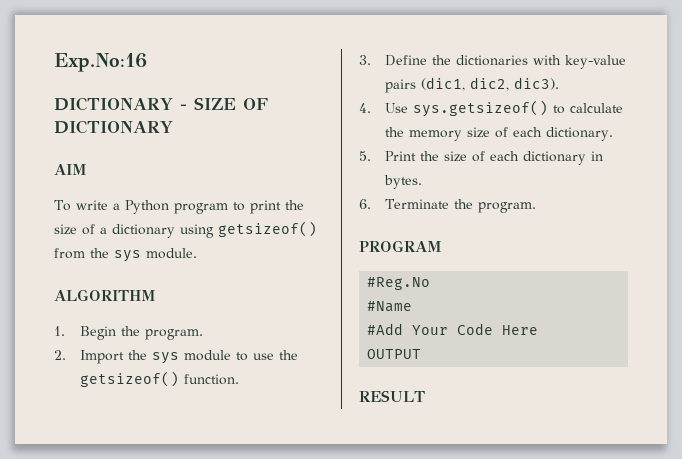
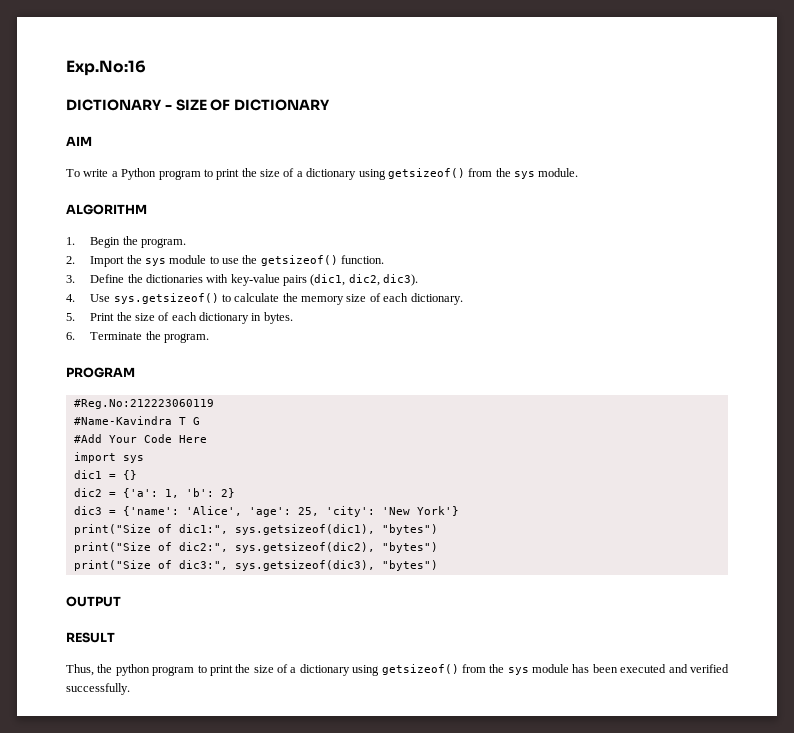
[367,277,431,290] [367,301,413,312] #Reg.No // #Name -> [73,399,214,409] [73,416,200,425] #Reg.No:212223060119 // #Name-Kavindra T G
[367,349,422,359] [359,390,425,402] OUTPUT // RESULT -> [73,452,144,463] [73,470,137,480] [73,488,235,498] [73,506,459,517] [73,524,438,535] [73,542,438,553] [73,560,438,571] [66,596,121,607] [66,632,115,643] [66,664,730,676] [66,683,130,695] import sys // dic1 = {} // dic2 = {'a': 1, 'b': 2} // dic3 = {'name': 'Alice', 'age': 25, 'city': 'New York'} // print("Size of dic1:", sys.getsizeof(dic1), "bytes") // print("Size of dic2:", sys.getsizeof(dic2), "bytes") // print("Size of dic3:", sys.getsizeof(dic3), "bytes") // OUTPUT // RESULT // Thus, the python program to print the size of a dictionary using getsizeof() from the sys module has been executed and verified successfully.

